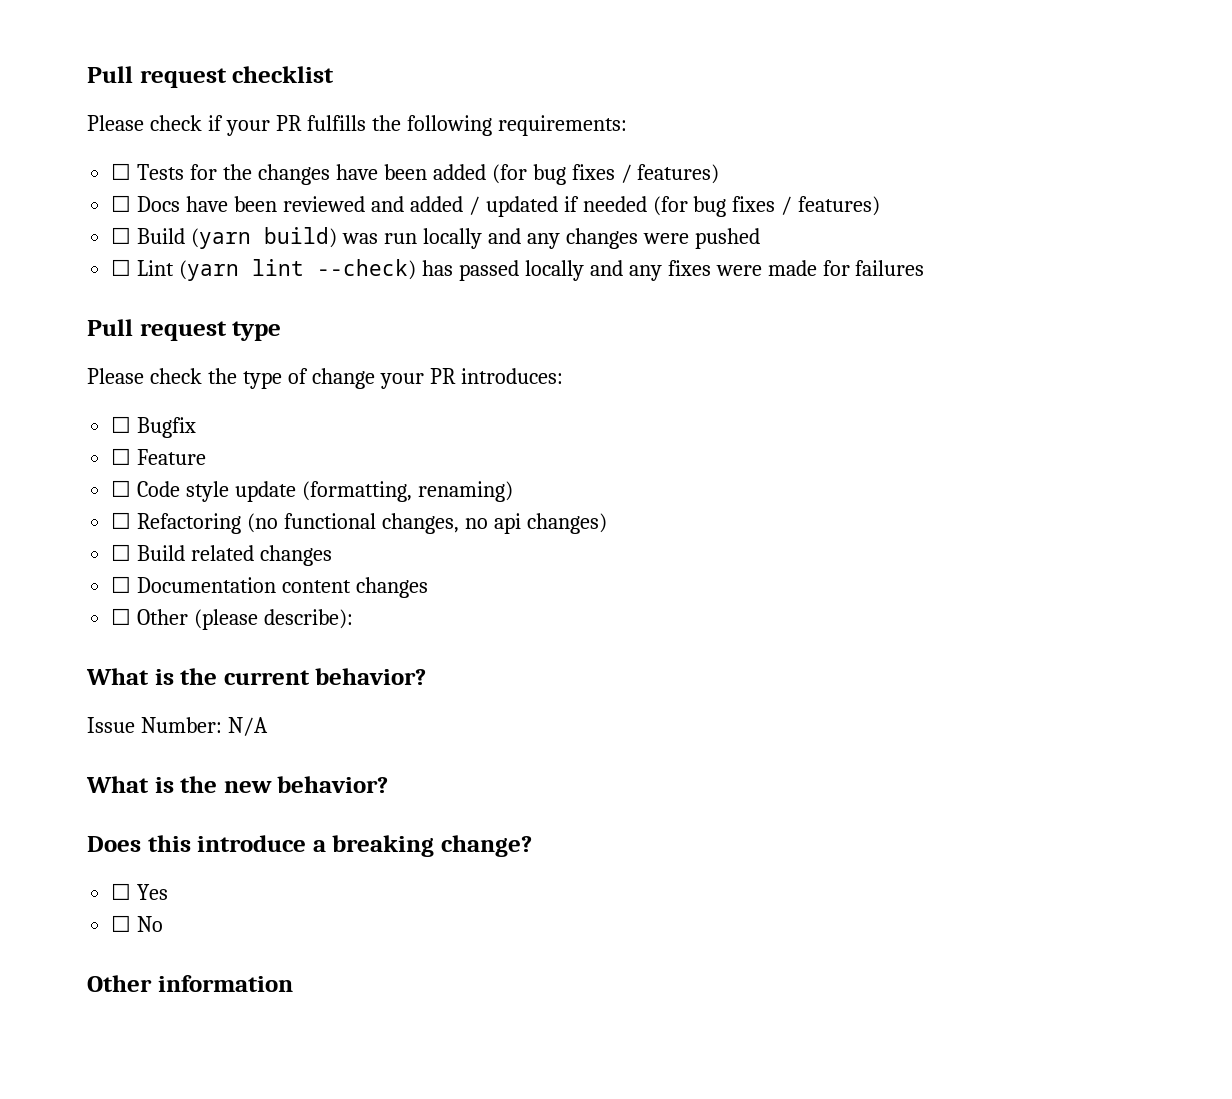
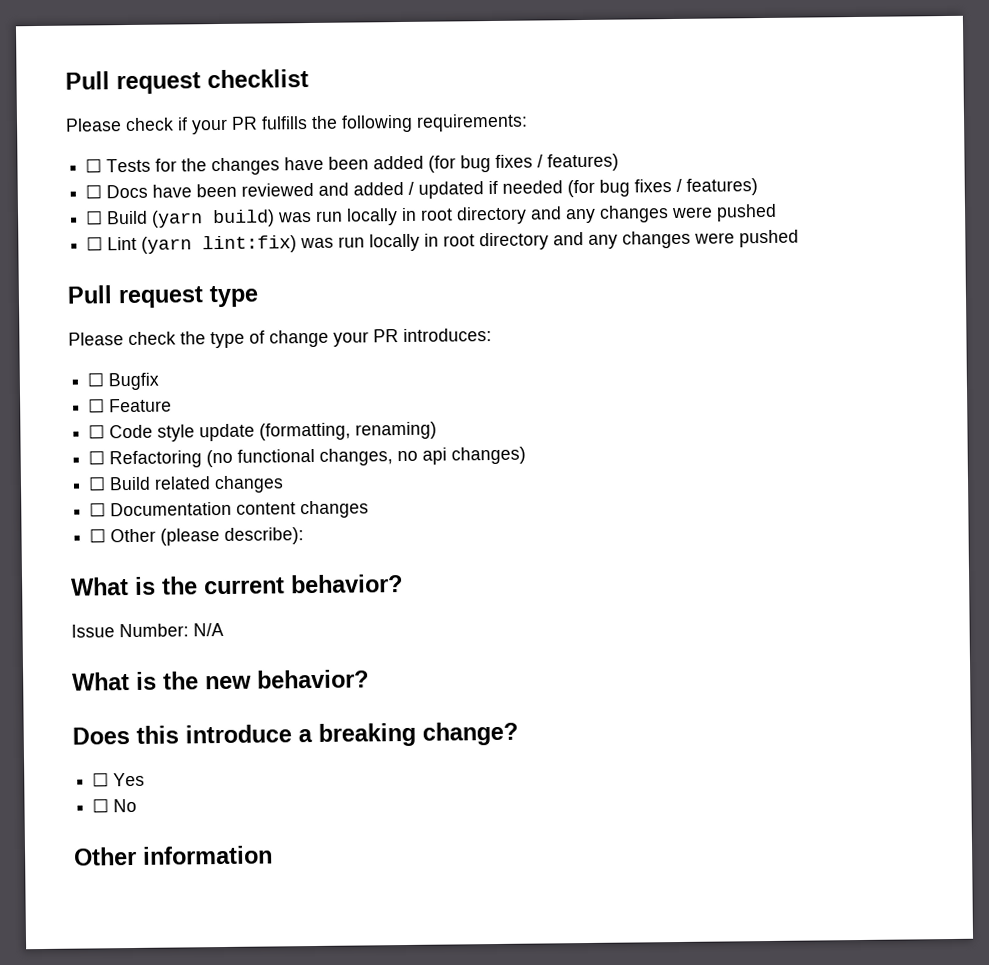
(482, 238) none -> [401,206,528,225] in root directory
[252,259,925,281] lint --check) has passed locally and any fixes were made for failures -> [202,229,800,254] lint:fix) was run locally in root directory and any changes were pushed

